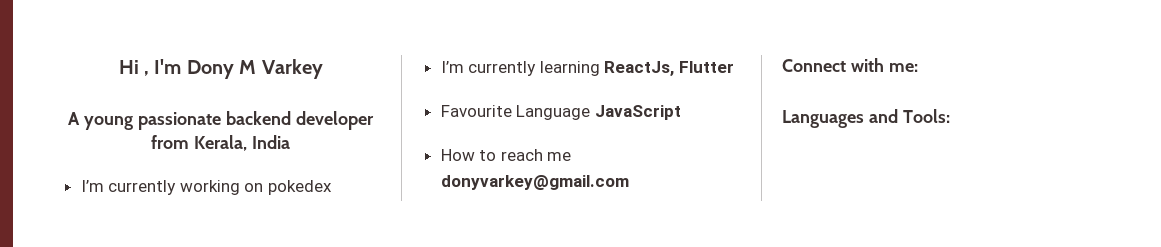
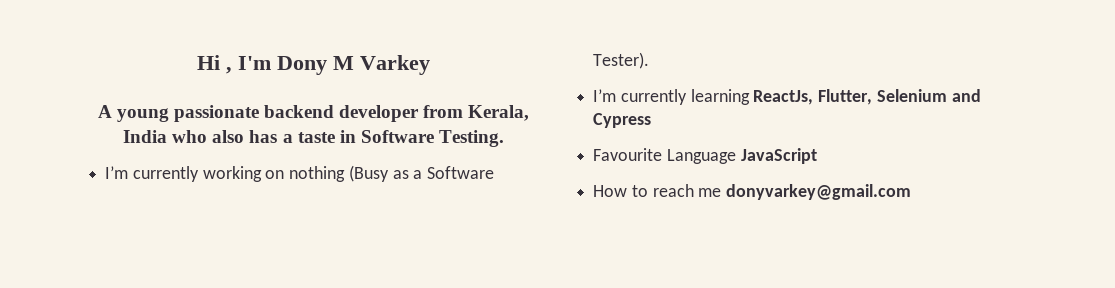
[80,180,333,195] // I’m currently working on pokedex -> [172,130,505,147] [105,165,495,182] [593,52,650,69] who also has a taste in Software Testing. // I’m currently working on nothing (Busy as a Software Tester).
[679,61,735,73] Flutter -> [818,89,981,105] [593,113,652,128] Flutter, Selenium and Cypress
[782,58,918,72] [782,109,950,128] // Connect with me: // Languages and Tools: -> (912, 192) none

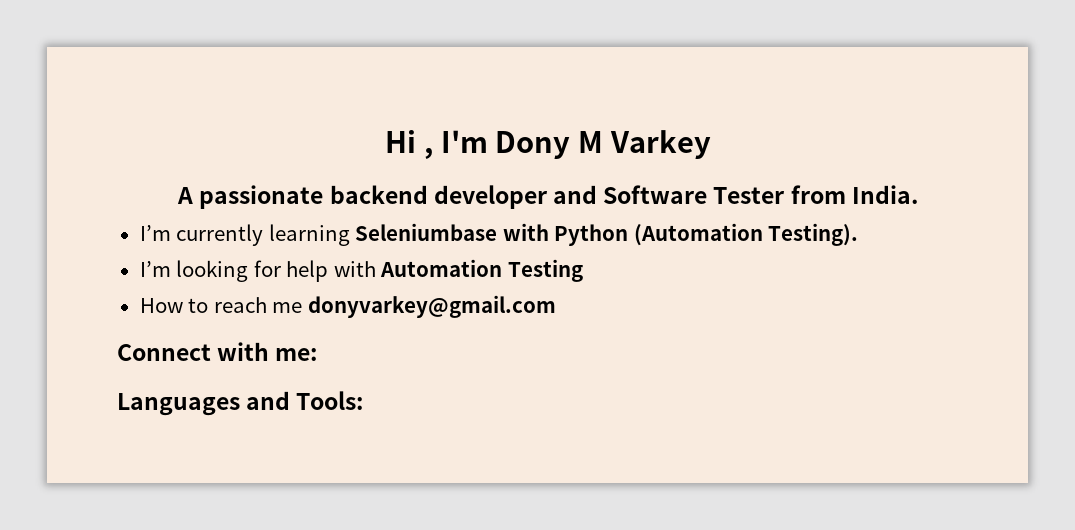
[116,108,169,122] young -> (194, 195) none
[423,105,530,121] [122,130,505,147] [105,165,495,182] [593,52,650,69] [593,89,981,105] [593,113,652,128] [593,148,817,164] from Kerala, India who also has a taste in Software Testing. // I’m currently working on nothing (Busy as a Software Tester). // I’m currently learning ReactJs, Flutter, Selenium and Cypress // Favourite Language JavaScript -> [553,185,918,204] [139,223,859,246] [139,259,583,282] and Software Tester from India. // I’m currently learning Seleniumbase with Python (Automation Testing). // I’m looking for help with Automation Testing
(912, 192) none -> [117,342,318,361] [117,391,364,416] // Connect with me: // Languages and Tools:

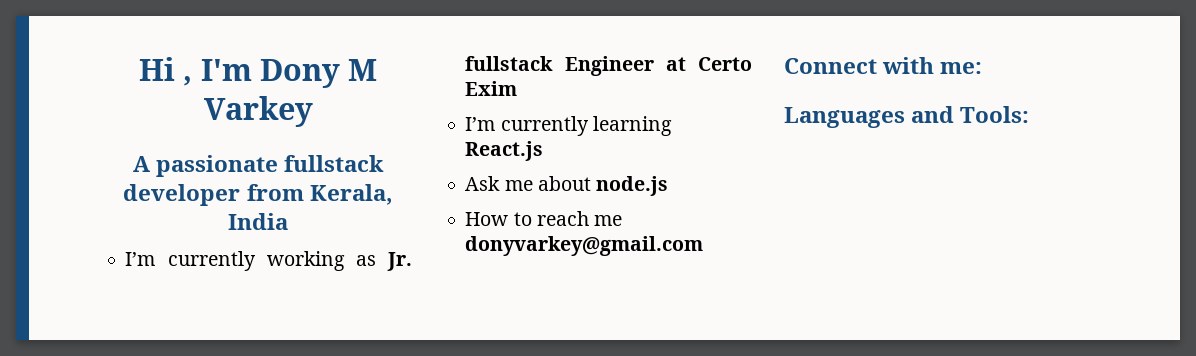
[329,185,918,209] [139,223,859,246] [139,259,583,282] backend developer and Software Tester from India. // I’m currently learning Seleniumbase with Python (Automation Testing). // I’m looking for help with Automation Testing -> [284,155,385,172] [123,184,393,206] [228,213,288,230] [125,251,412,271] [465,56,752,76] [465,81,518,96] [465,116,672,136] [465,141,544,161] [465,176,669,196] fullstack developer from Kerala, India // I’m currently working as Jr. fullstack Engineer at Certo Exim // I’m currently learning React.js // Ask me about node.js

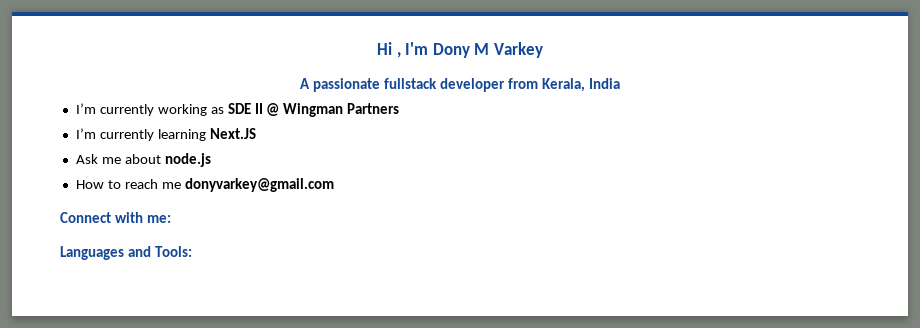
[387,252,412,271] [465,56,752,76] [465,81,518,96] Jr. fullstack Engineer at Certo Exim -> [227,103,400,117] SDE II @ Wingman Partners
[465,141,544,161] React.js -> [209,128,256,139] Next.JS

